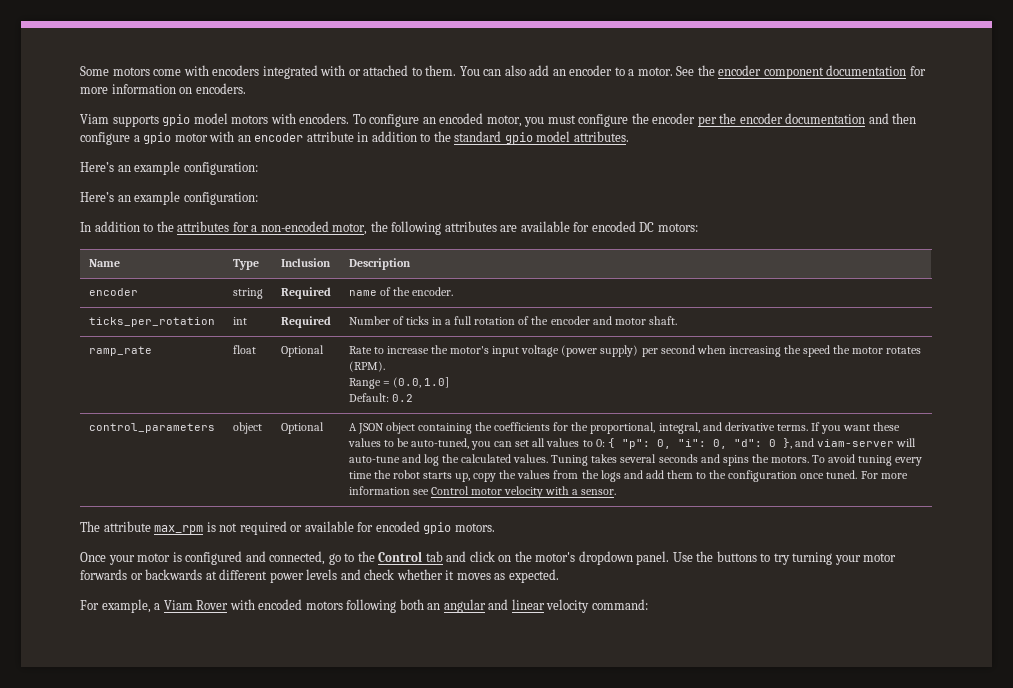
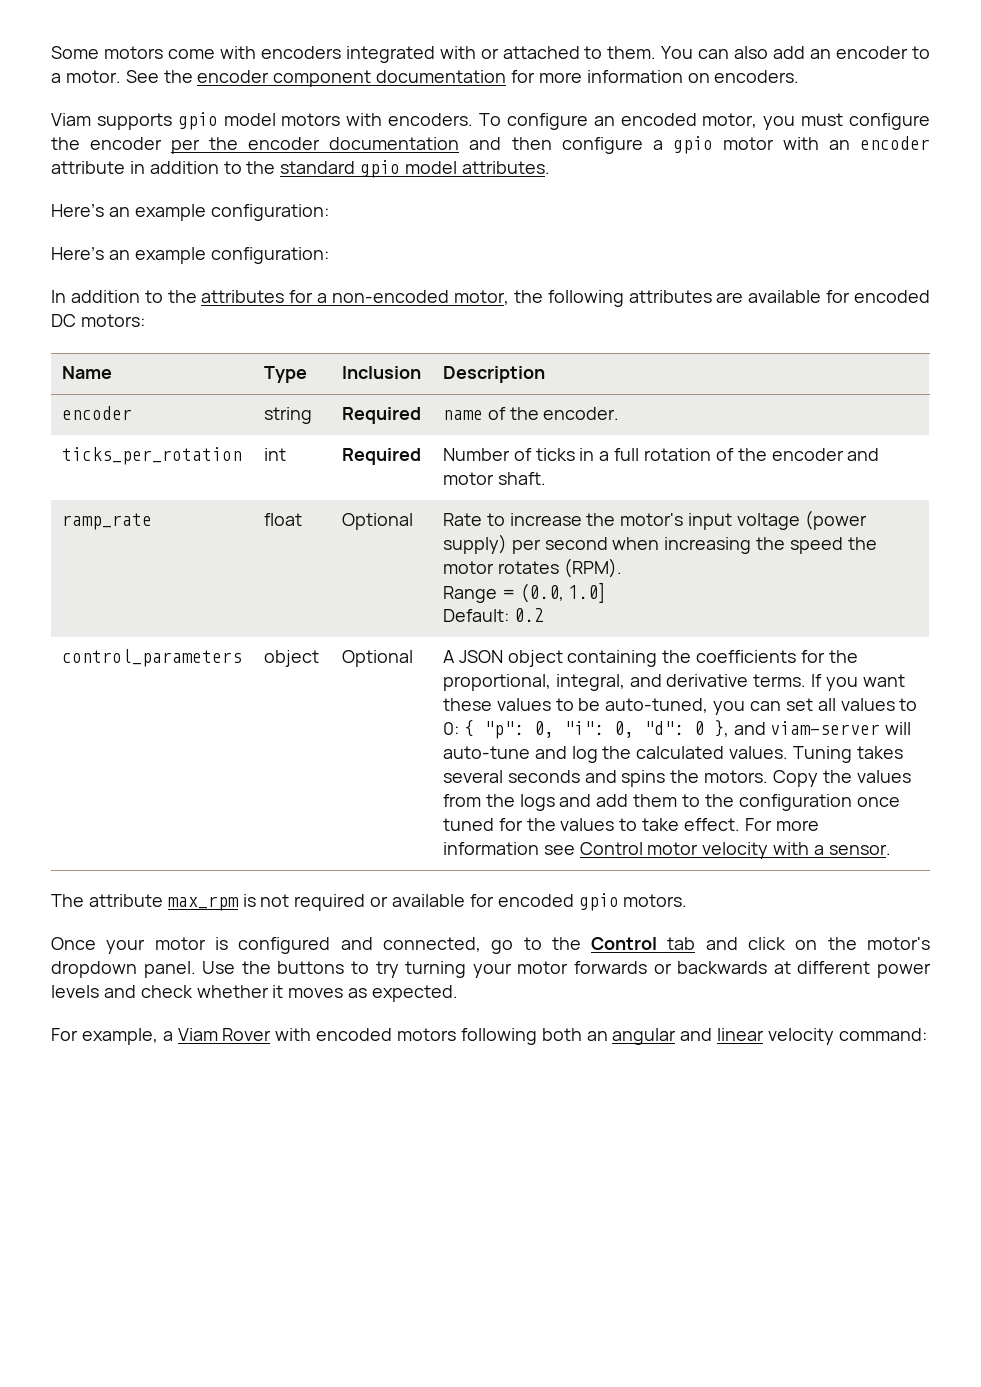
[812,454,923,466] [348,470,497,482] To avoid tuning every time the robot starts up, copy -> [772,770,818,787] Copy
[826,470,858,479] tuned. -> [442,818,740,831] tuned for the values to take effect.

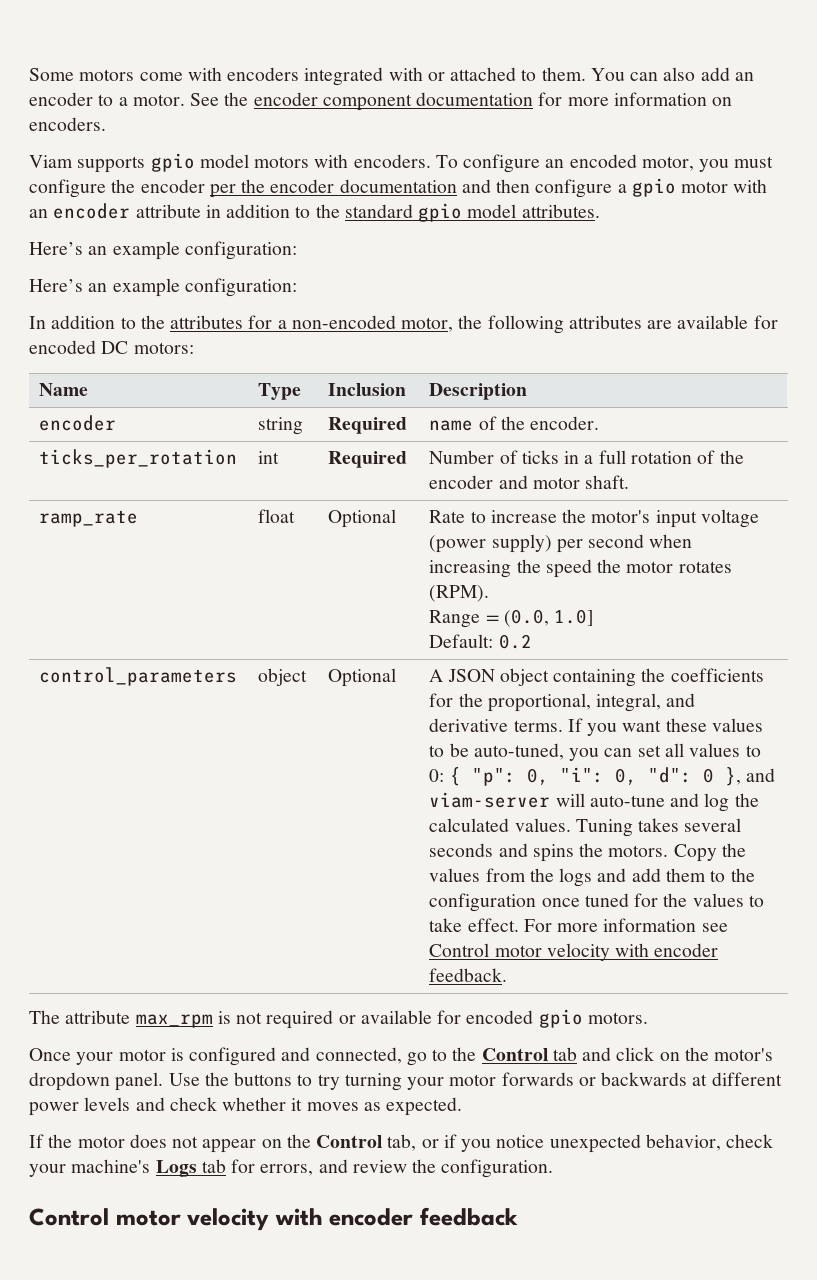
[813,844,891,855] a sensor. -> [654,943,719,957] [429,968,508,982] encoder feedback.
[51,1028,927,1045] For example, a Viam Rover with encoded motors following both an angular and linear velocity command: -> [29,1134,774,1153] [29,1159,554,1178] [29,1207,519,1231] If the motor does not appear on the Control tab, or if you notice unexpected behavior, check your machine's Logs tab for errors, and review the configuration. // Control motor velocity with encoder feedback

